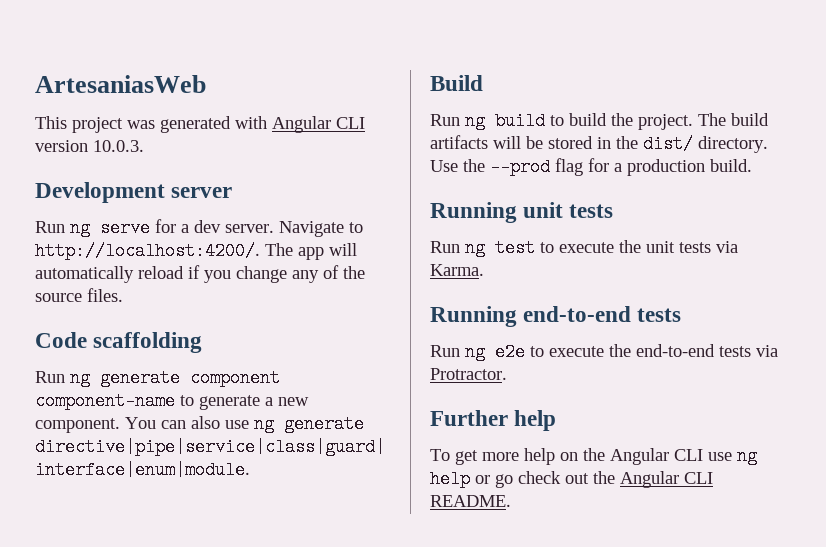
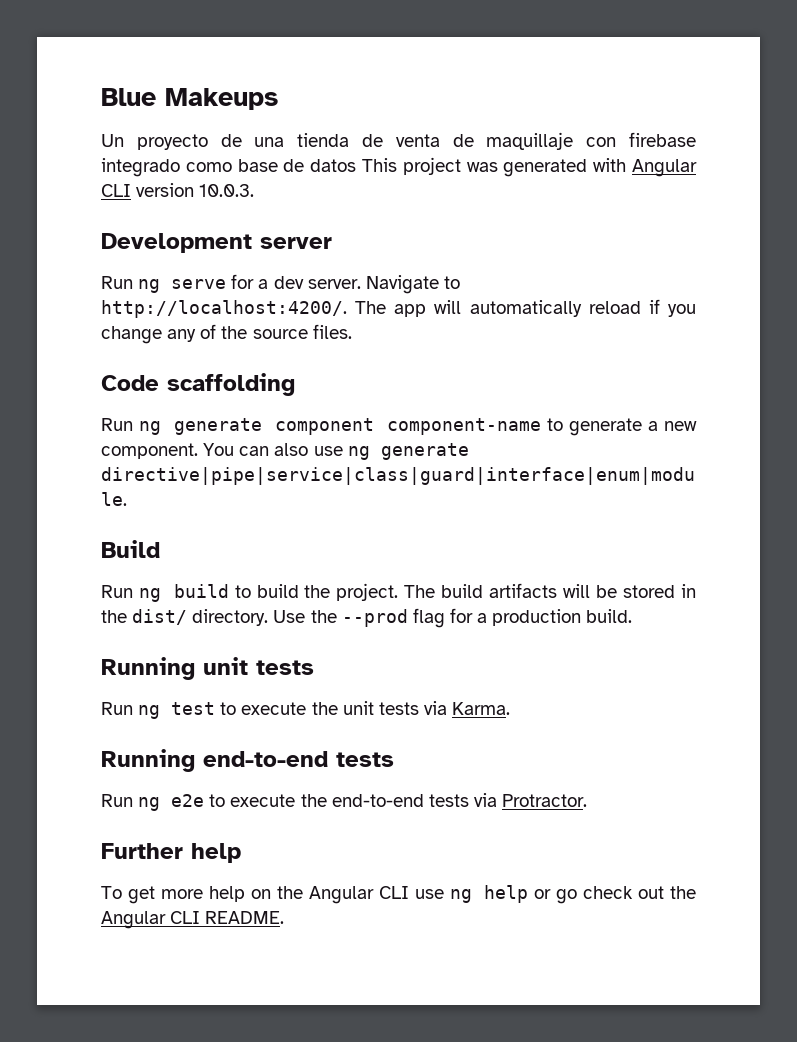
[35,75,206,93] ArtesaniasWeb // -> [101,88,278,110] [101,132,696,150] [101,158,357,177] Blue Makeups // Un proyecto de una tienda de venta de maquillaje con firebase integrado como base de datos

